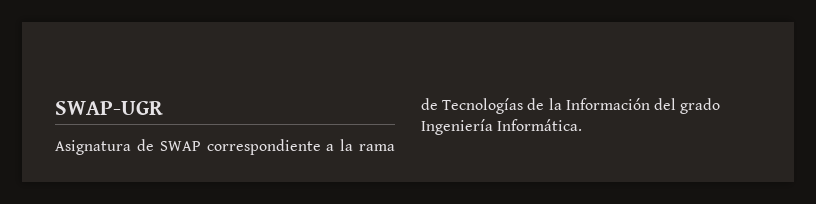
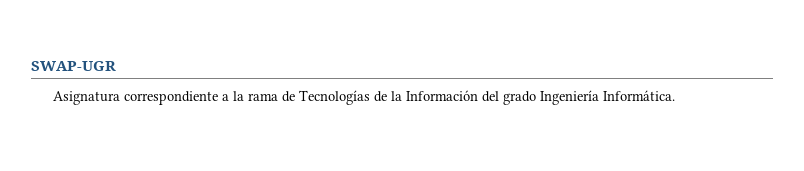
[136,139,201,151] de SWAP -> (121, 98) none

